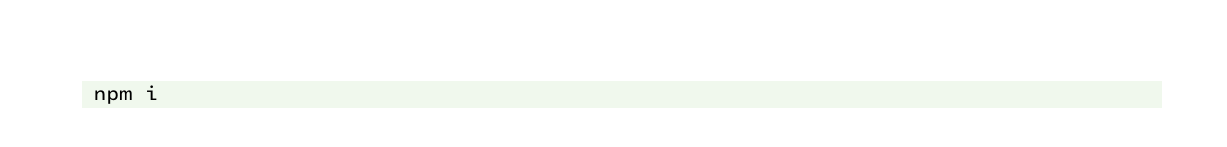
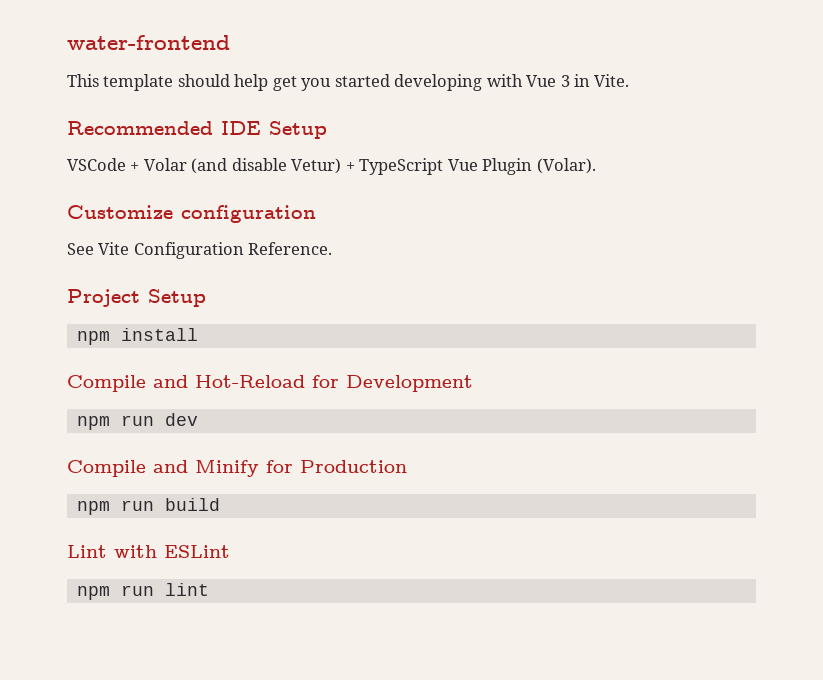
[93,85,159,104] npm i -> [67,35,230,50] [67,74,630,91] [67,121,327,139] [67,158,596,175] [67,205,316,223] [67,242,333,259] [67,289,206,307] [76,328,198,345] [67,375,473,392] [76,413,198,430] [67,460,407,477] [76,498,220,515] [67,545,230,558] [76,583,209,600] water-frontend // This template should help get you started developing with Vue 3 in Vite. // Recommended IDE Setup // VSCode + Volar (and disable Vetur) + TypeScript Vue Plugin (Volar). // Customize configuration // See Vite Configuration Reference. // Project Setup // npm install // Compile and Hot-Reload for Development // npm run dev // Compile and Minify for Production // npm run build // Lint with ESLint // npm run lint

